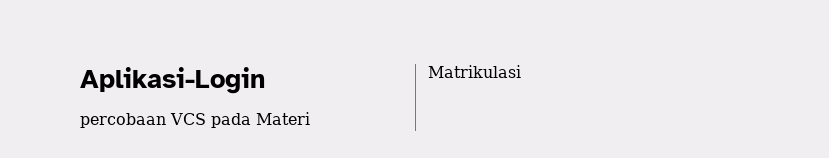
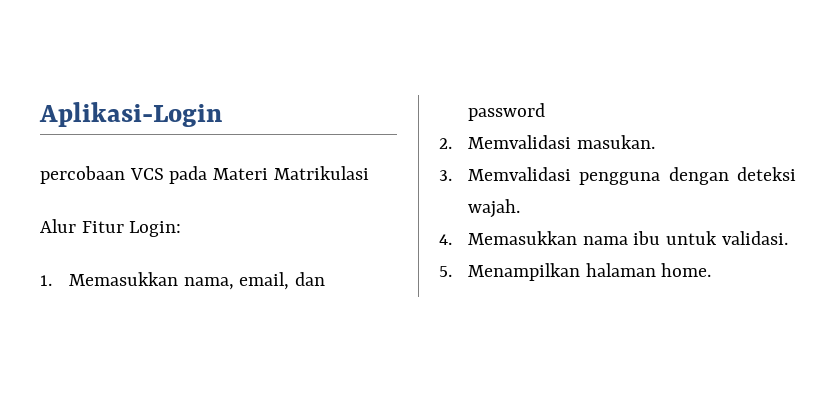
(521, 71) none -> [40,219,182,237] [40,272,325,290] [467,103,545,121] [439,135,655,149] [439,167,796,185] [467,199,520,218] [439,231,788,245] [439,263,712,281] // Alur Fitur Login: // 1. Memasukkan nama, email, dan password // 2. Memvalidasi masukan. // 3. Memvalidasi pengguna dengan deteksi wajah. // 4. Memasukkan nama ibu untuk validasi. // 5. Menampilkan halaman home.

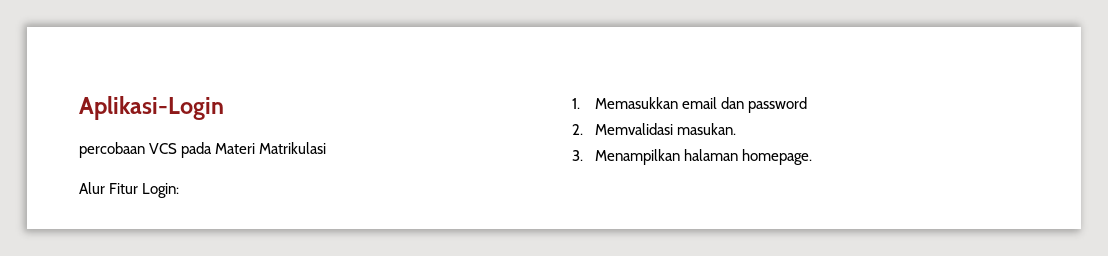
[183,272,290,290] nama, email, -> [681,97,717,109] email
[467,167,796,185] [467,199,520,218] [439,231,788,245] [439,266,452,277] Memvalidasi pengguna dengan deteksi wajah. // 4. Memasukkan nama ibu untuk validasi. // 5. -> (583, 155) none
[661,263,712,277] home. -> [741,149,812,165] homepage.

